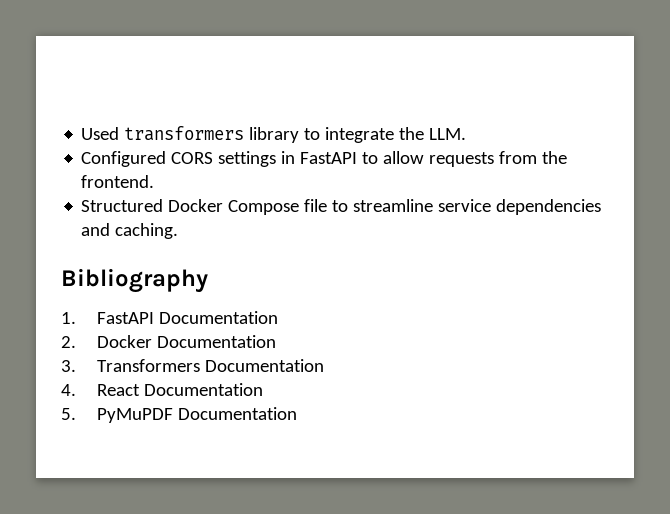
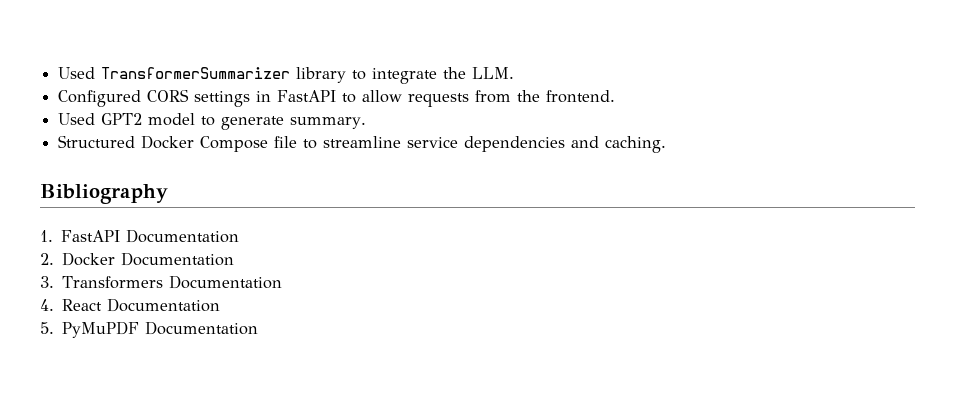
[81,126,245,141] Used transformers -> [58,67,291,79] Used TransformerSummarizer
(155, 181) none -> [58,113,367,130] // Used GPT2 model to generate summary.

